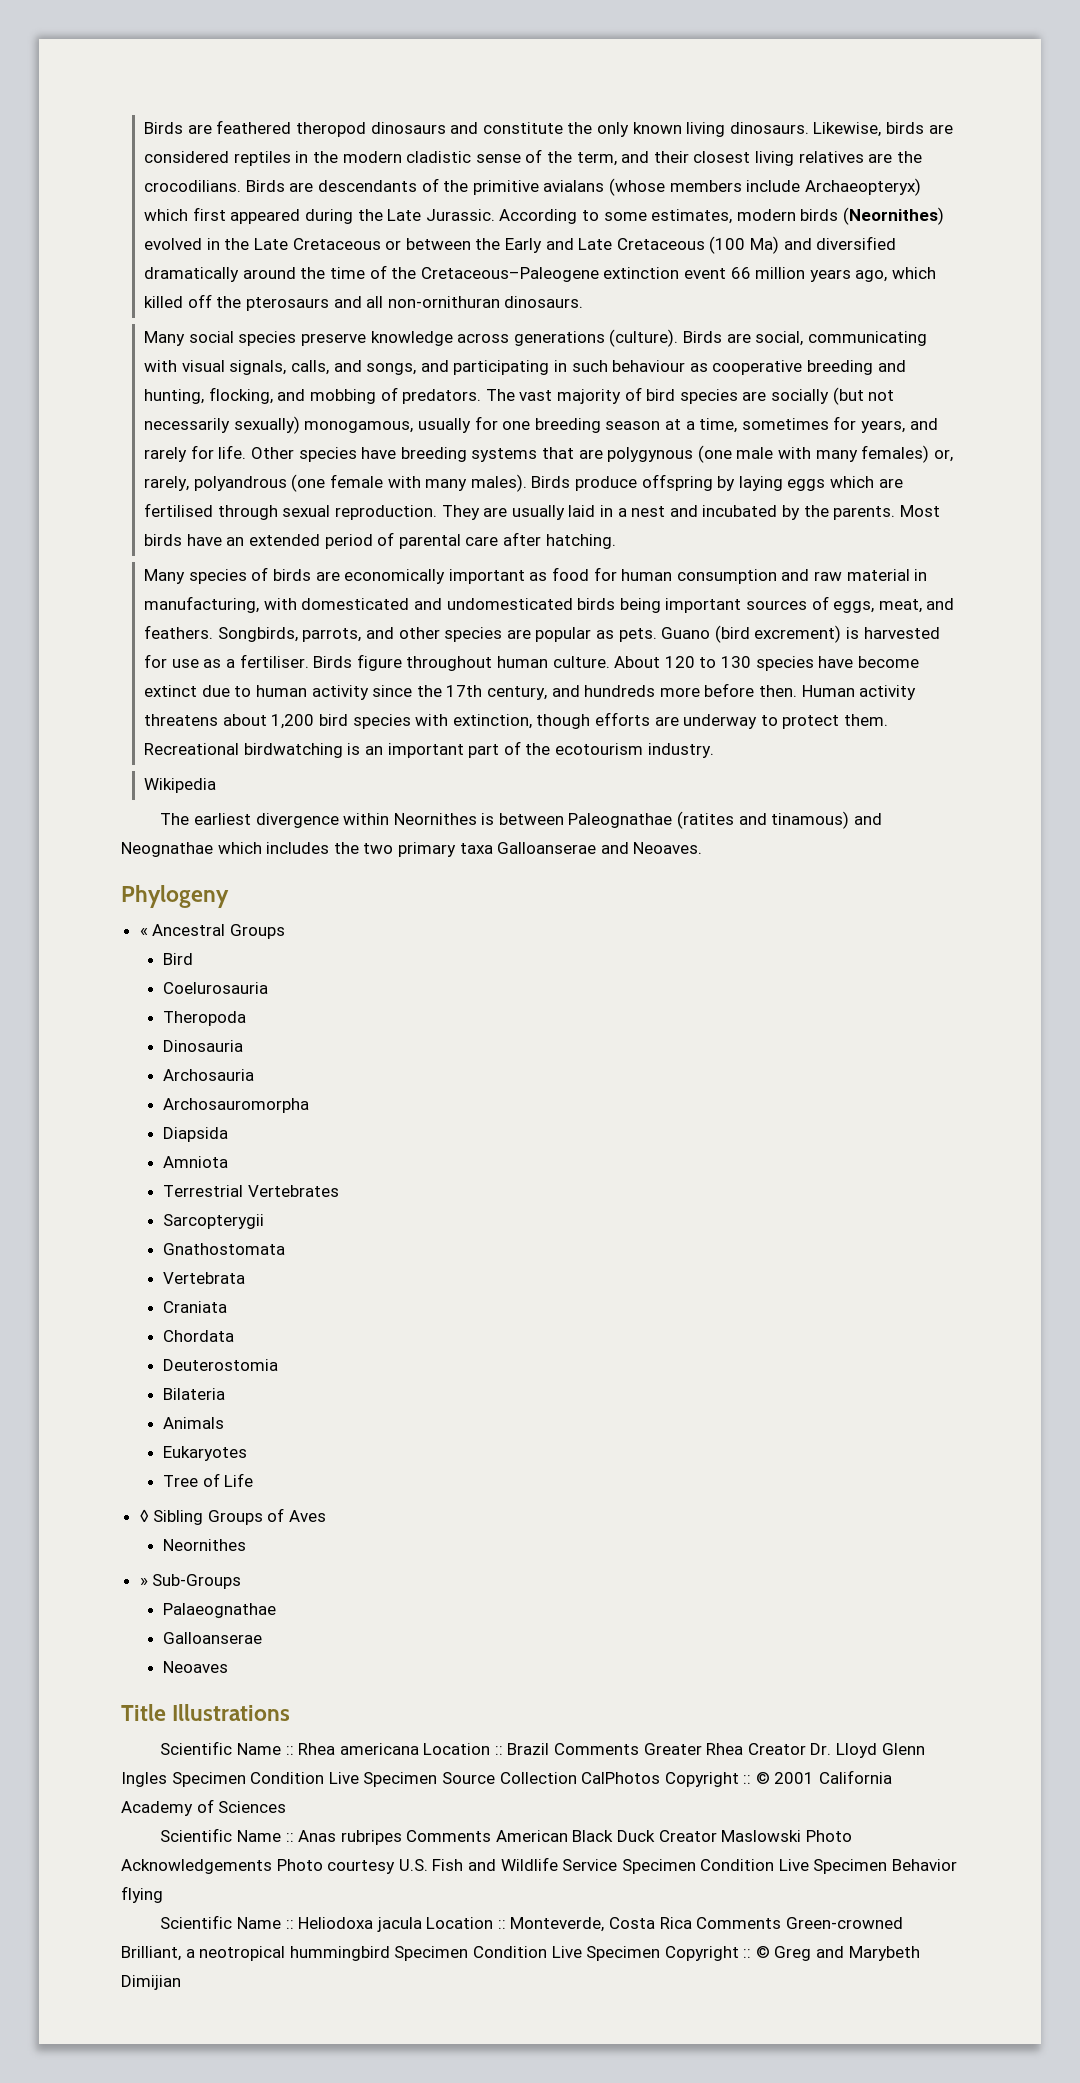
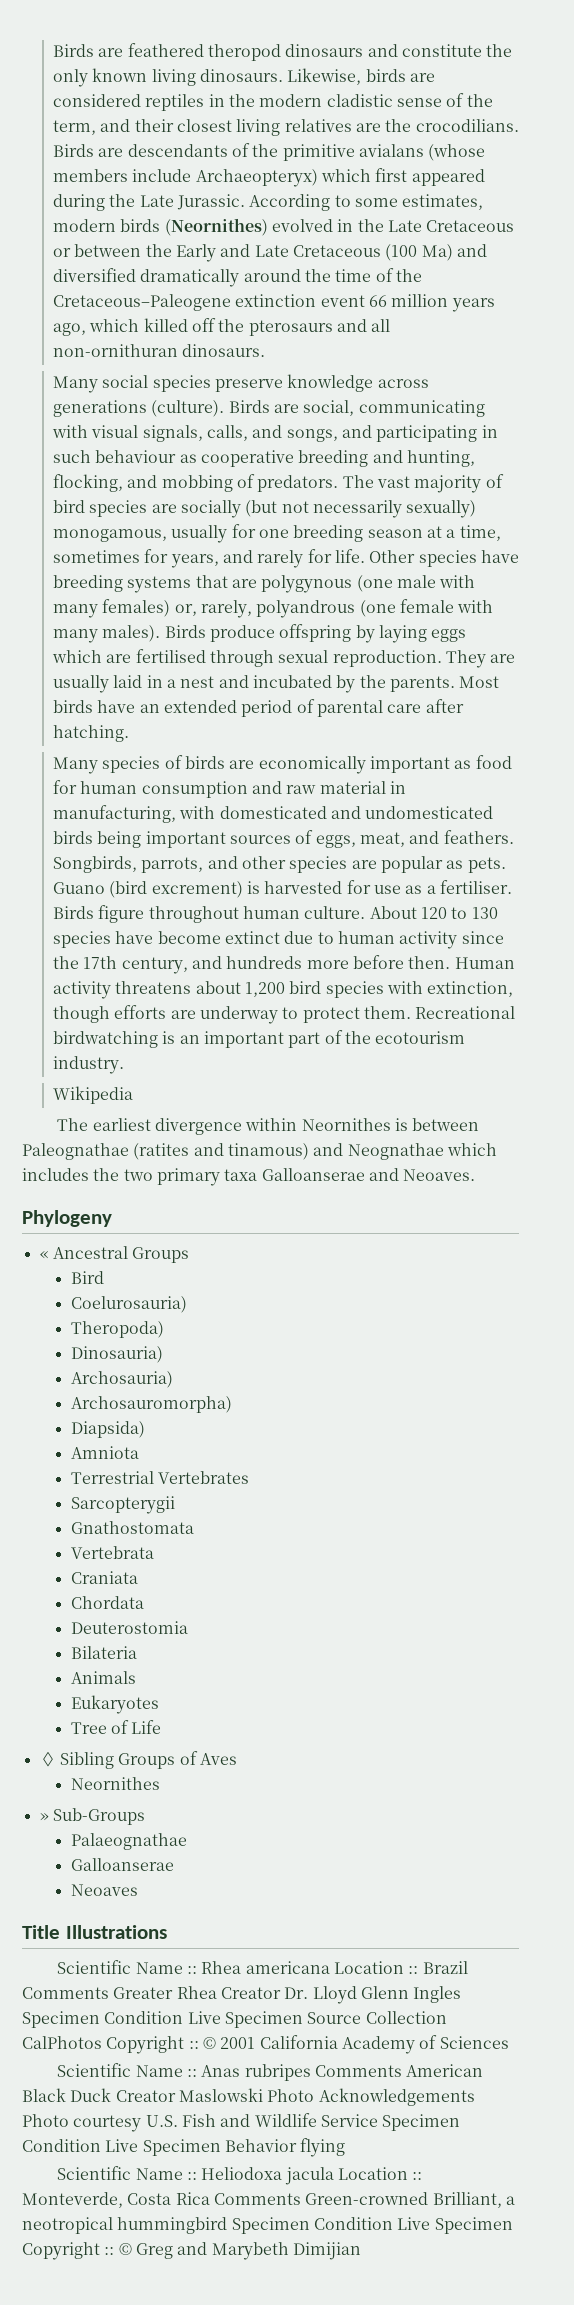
[162,982,268,994] [162,1011,246,1026] [162,1040,243,1052] [162,1069,254,1081] [162,1098,309,1113] [162,1127,228,1142] Coelurosauria // Theropoda // Dinosauria // Archosauria // Archosauromorpha // Diapsida -> [70,1296,187,1313] [70,1321,164,1338] [70,1346,163,1363] [70,1371,173,1388] [70,1396,232,1413] [70,1421,145,1438] Coelurosauria) // Theropoda) // Dinosauria) // Archosauria) // Archosauromorpha) // Diapsida)

